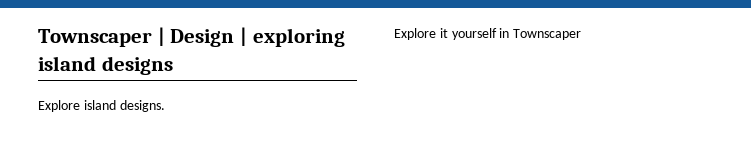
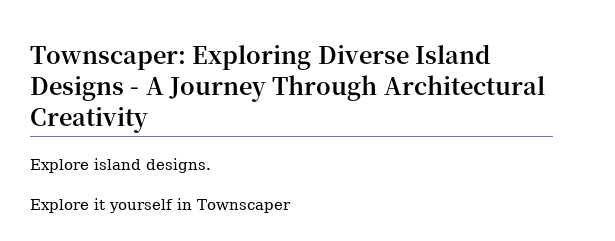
[38,27,345,47] [38,56,173,75] Townscaper | Design | exploring island designs -> [30,44,491,70] [30,75,545,102] [30,107,148,133] Townscaper: Exploring Diverse Island Designs - A Journey Through Architectural Creativity

